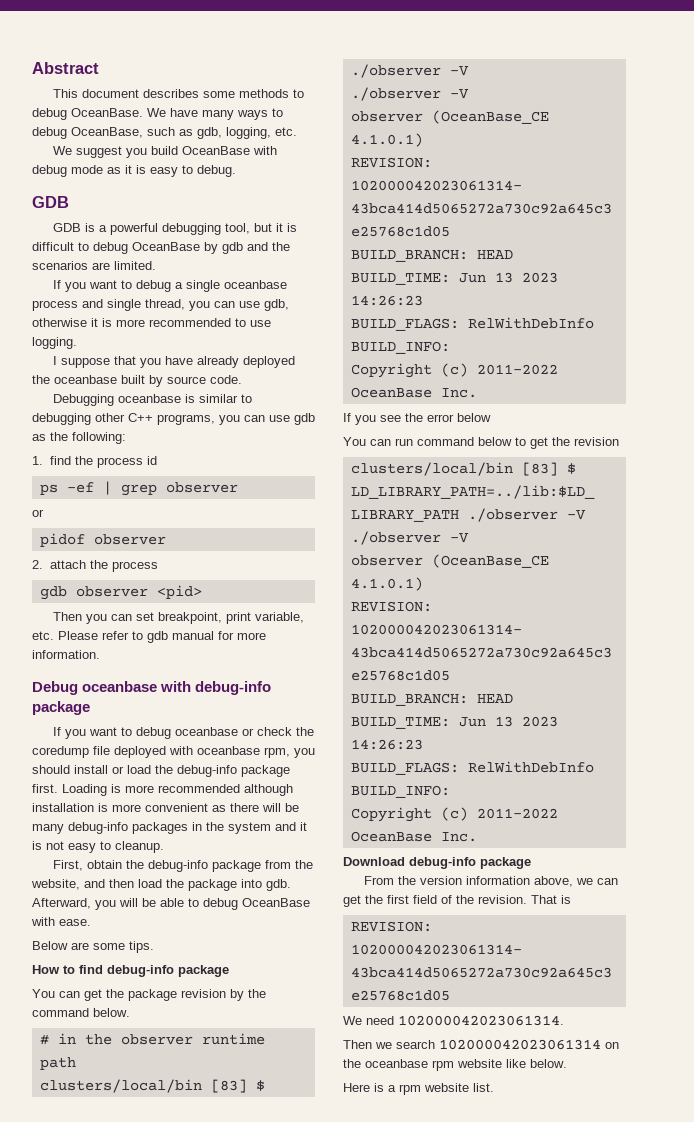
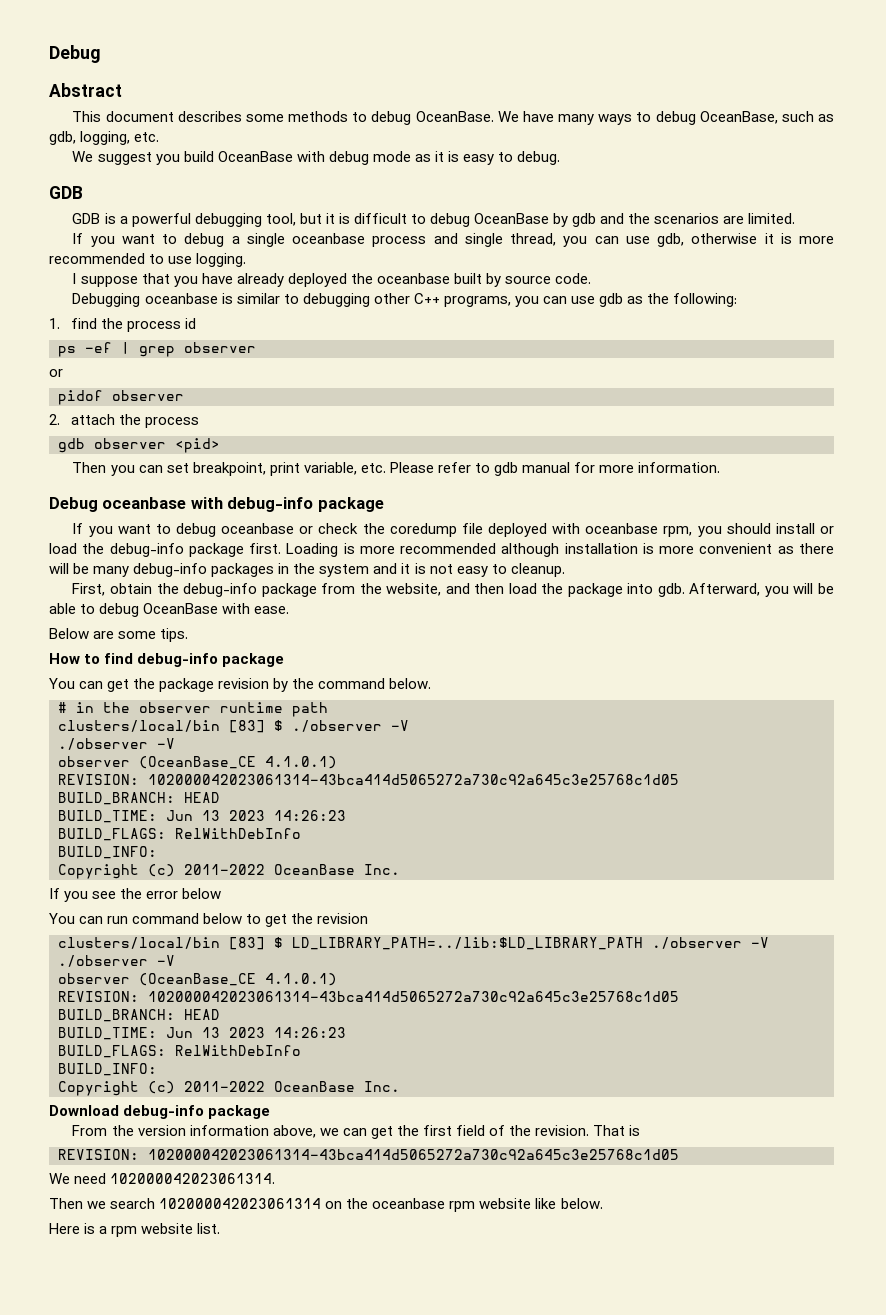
(32, 68) none -> [49,45,101,63] Debug //

